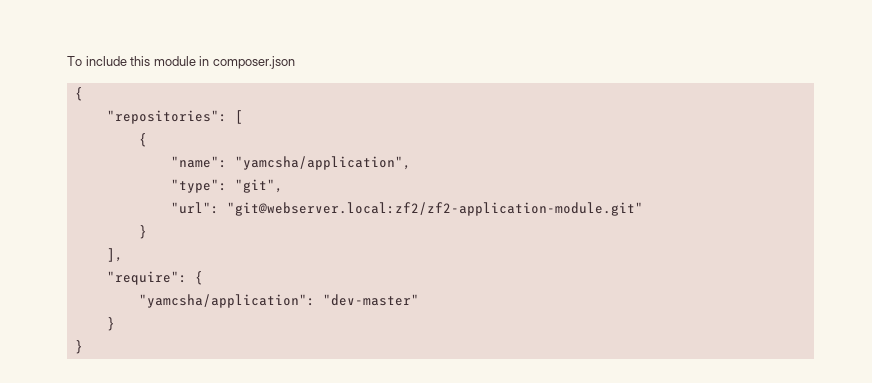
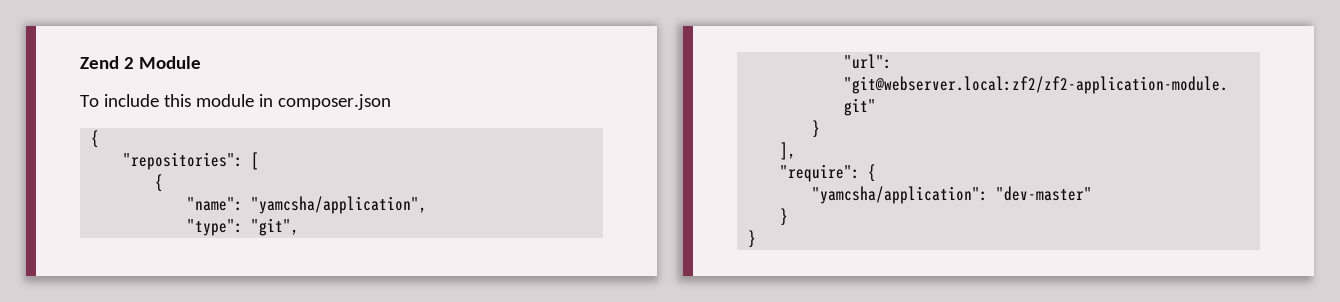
(67, 61) none -> [80,56,201,69] Zend 2 Module //

